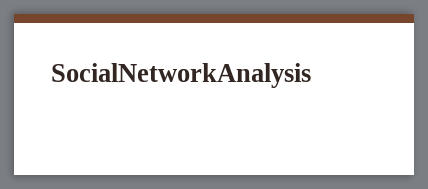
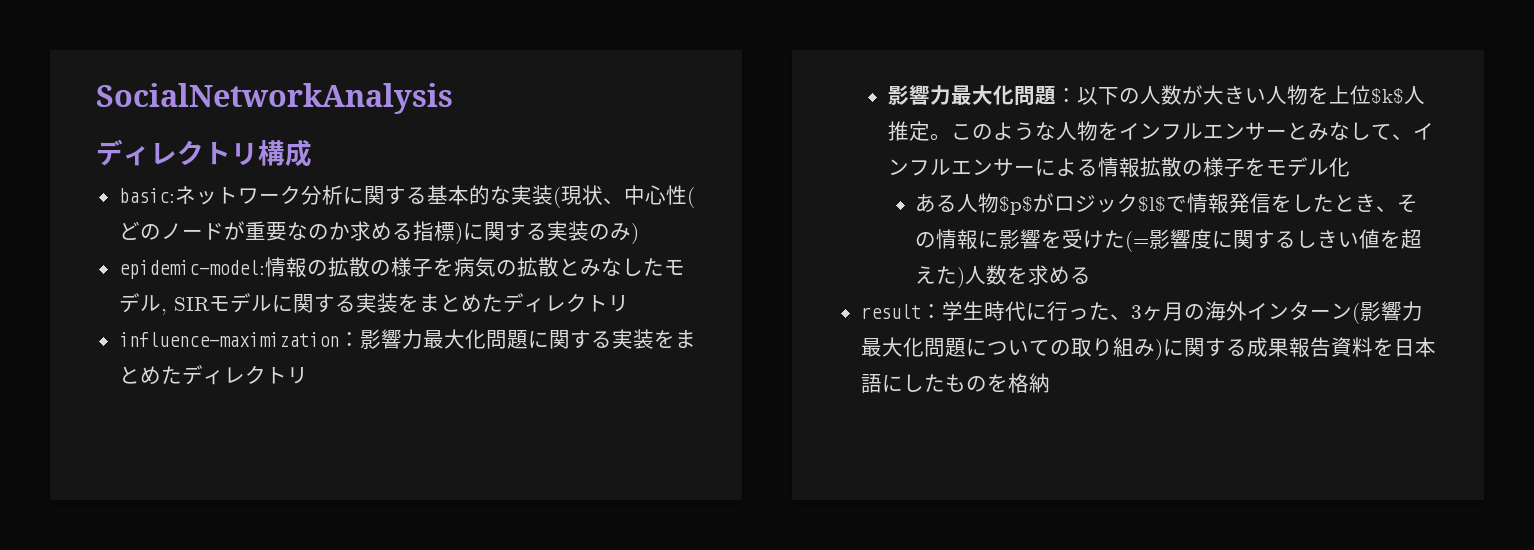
(311, 75) none -> [96,139,312,167] [118,185,695,208] [118,221,639,244] [118,257,685,279] [118,293,629,315] [118,329,696,349] [118,365,308,385] [887,85,1425,105] [887,121,1434,141] [887,157,1350,178] [915,193,1419,215] [915,229,1423,252] [915,265,1092,288] [860,301,1423,324] [860,337,1436,360] [860,373,1050,393] // ディレクトリ構成 // basic:ネットワーク分析に関する基本的な実装(現状、中心性(どのノードが重要なのか求める指標)に関する実装のみ) // epidemic-model:情報の拡散の様子を病気の拡散とみなしたモデル, SIRモデルに関する実装をまとめたディレクトリ // influence-maximization：影響力最大化問題に関する実装をまとめたディレクトリ // 影響力最大化問題：以下の人数が大きい人物を上位$k$人推定。このような人物をインフルエンサーとみなして、インフルエンサーによる情報拡散の様子をモデル化 // ある人物$p$がロジック$l$で情報発信をしたとき、その情報に影響を受けた(=影響度に関するしきい値を超えた)人数を求める // result：学生時代に行った、3ヶ月の海外インターン(影響力最大化問題についての取り組み)に関する成果報告資料を日本語にしたものを格納

